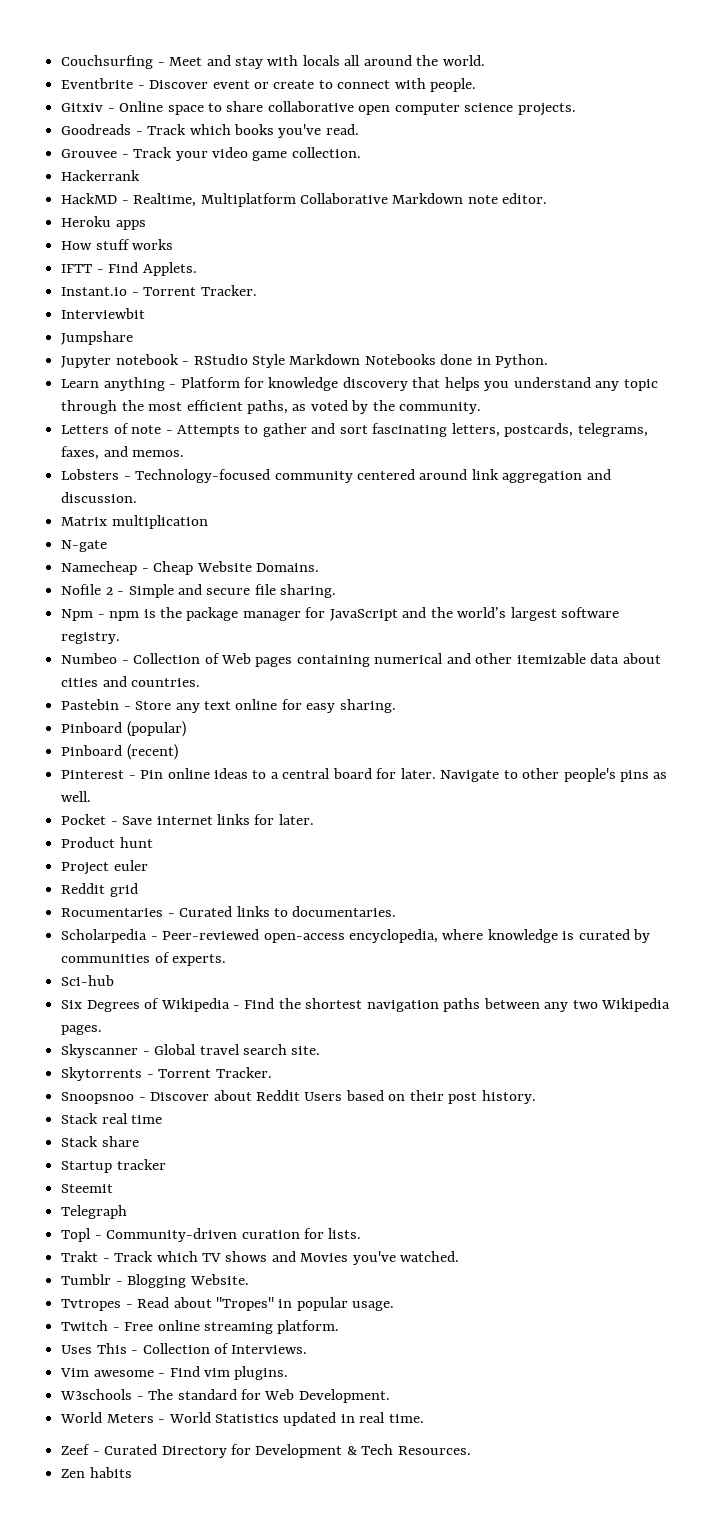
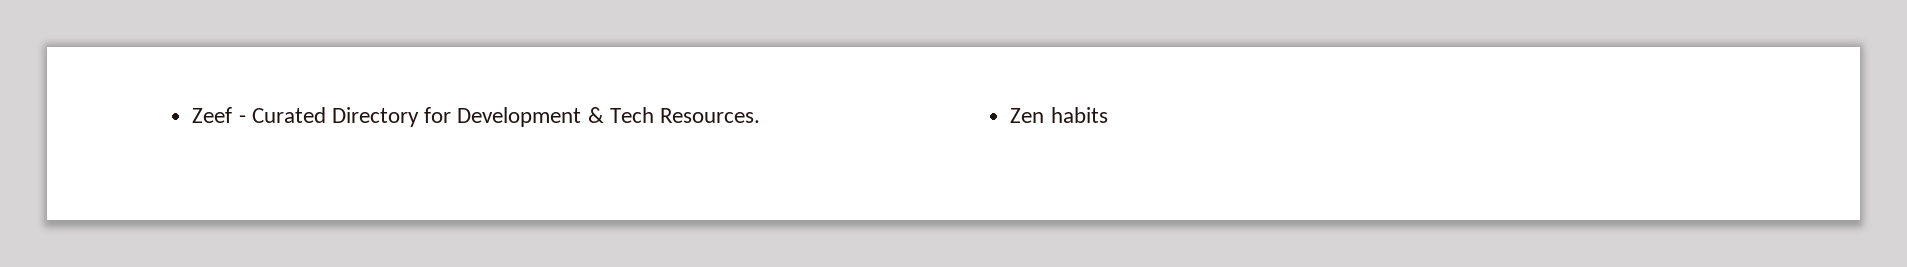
[61,55,485,69] [61,78,477,92] [61,101,576,116] [61,124,359,138] [61,147,361,161] [61,170,141,181] [61,193,548,207] [61,216,146,230] [61,239,174,250] [61,262,197,276] [61,285,257,296] [61,308,146,319] [61,331,134,345] [61,354,549,368] [61,377,658,391] [61,400,482,414] [61,423,648,437] [61,446,185,460] [61,469,611,483] [61,492,138,503] [61,515,208,529] [61,540,108,552] [61,561,319,575] [61,584,337,598] [61,607,620,621] [61,632,121,644] [61,653,661,667] [61,676,201,687] [61,699,396,713] [61,721,186,737] [61,744,178,760] [61,768,668,782] [61,791,92,802] [61,814,314,825] [61,837,153,848] [61,860,148,875] [61,883,138,897] [61,906,397,917] [61,929,651,943] [61,952,227,966] [61,975,115,986] [61,998,671,1012] [61,1025,103,1035] [61,1044,321,1058] [61,1067,272,1081] [61,1090,536,1104] [61,1113,163,1124] [61,1136,139,1147] [61,1159,166,1173] [61,1184,114,1193] [61,1205,128,1219] [61,1228,362,1242] [61,1251,460,1265] [61,1274,249,1288] [61,1297,395,1311] [61,1320,340,1334] [61,1343,308,1354] [60,1366,289,1380] [60,1389,390,1403] [60,1412,424,1426] Couchsurfing - Meet and stay with locals all around the world. // Eventbrite - Discover event or create to connect with people. // Gitxiv - Online space to share collaborative open computer science projects. // Goodreads - Track which books you've read. // Grouvee - Track your video game collection. // Hackerrank // HackMD - Realtime, Multiplatform Collaborative Markdown note editor. // Heroku apps // How stuff works // IFTT - Find Applets. // Instant.io - Torrent Tracker. // Interviewbit // Jumpshare // Jupyter notebook - RStudio Style Markdown Notebooks done in Python. // Learn anything - Platform for knowledge discovery that helps you understand any topic through the most efficient paths, as voted by the community. // Letters of note - Attempts to gather and sort fascinating letters, postcards, telegrams, faxes, and memos. // Lobsters - Technology-focused community centered around link aggregation and discussion. // Matrix multiplication // N-gate // Namecheap - Cheap Website Domains. // Nofile 2 - Simple and secure file sharing. // Npm - npm is the package manager for JavaScript and the world’s largest software registry. // Numbeo - Collection of Web pages containing numerical and other itemizable data about cities and countries. // Pastebin - Store any text online for easy sharing. // Pinboard (popular) // Pinboard (recent) // Pinterest - Pin online ideas to a central board for later. Navigate to other people's pins as well. // Pocket - Save internet links for later. // Product hunt // Project euler // Reddit grid // Rocumentaries - Curated links to documentaries. // Scholarpedia - Peer-reviewed open-access encyclopedia, where knowledge is curated by communities of experts. // Sci-hub // Six Degrees of Wikipedia - Find the shortest navigation paths between any two Wikipedia pages. // Skyscanner - Global travel search site. // Skytorrents - Torrent Tracker. // Snoopsnoo - Discover about Reddit Users based on their post history. // Stack real time // Stack share // Startup tracker // Steemit // Telegraph // Topl - Community-driven curation for lists. // Trakt - Track which TV shows and Movies you've watched. // Tumblr - Blogging Website. // Tvtropes - Read about "Tropes" in popular usage. // Twitch - Free online streaming platform. // Uses This - Collection of Interviews. // Vim awesome - Find vim plugins. // W3schools - The standard for Web Development. // World Meters - World Statistics updated in real time. // -> (192, 115) none

